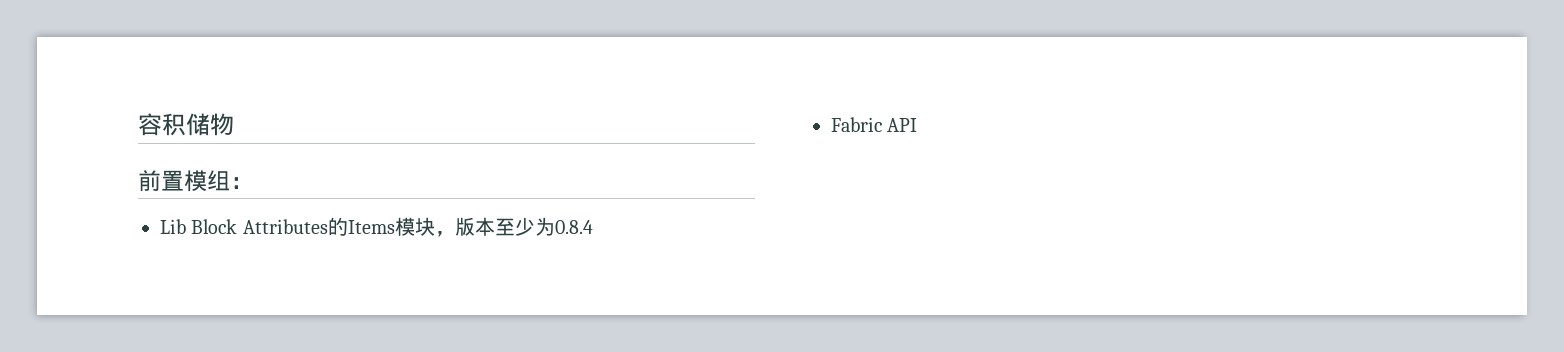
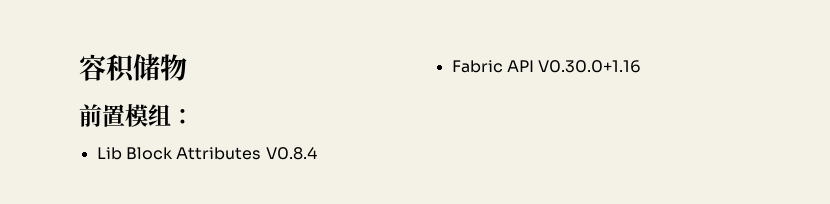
[327,217,593,237] 的Items模块，版本至少为0.8.4 -> [265,147,317,160] V0.8.4
(918, 125) none -> [538,60,642,73] V0.30.0+1.16

